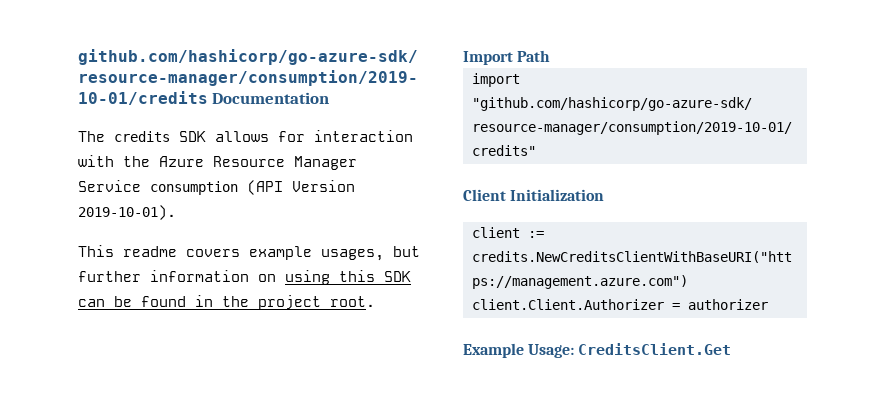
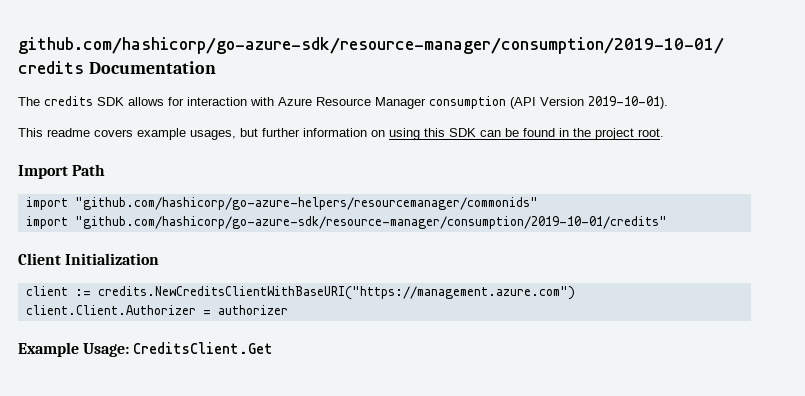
[123,156,150,167] the -> (274, 101) none
[78,180,141,192] Service -> (426, 103) none
(551, 56) none -> [25,197,538,210] // import "github.com/hashicorp/go-azure-helpers/resourcemanager/commonids"

